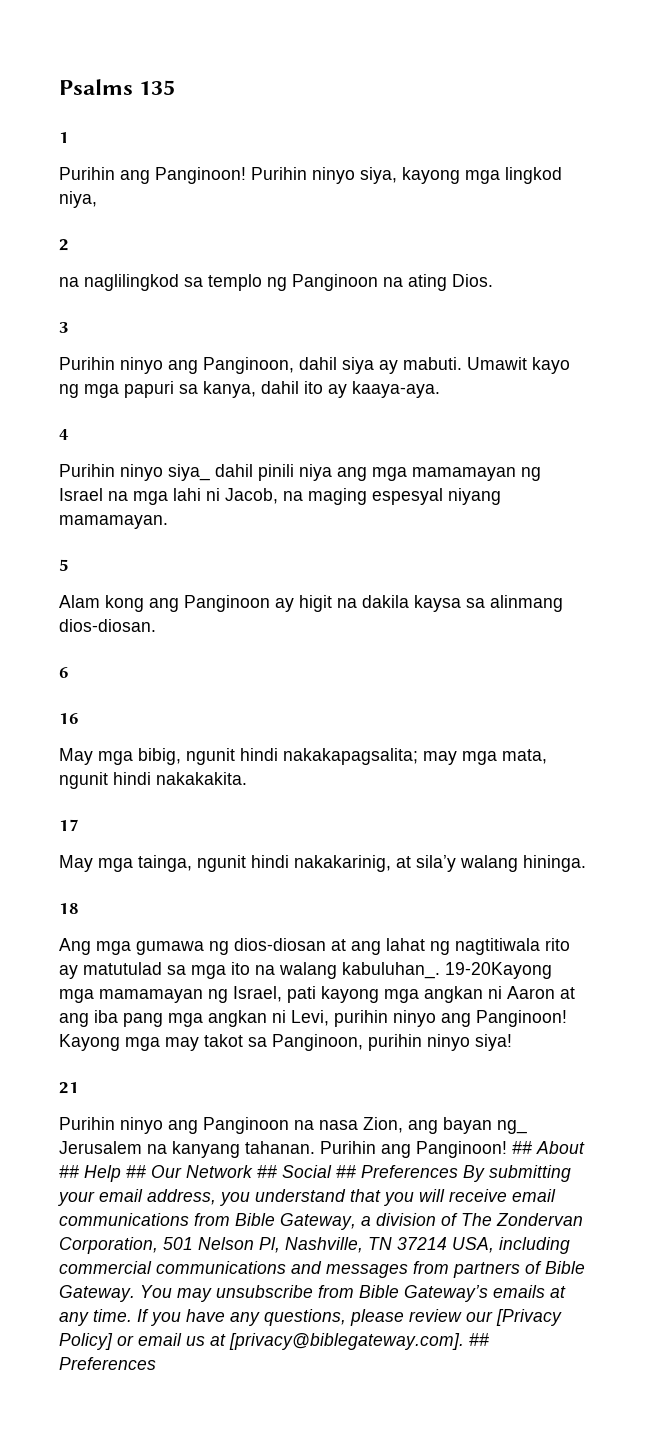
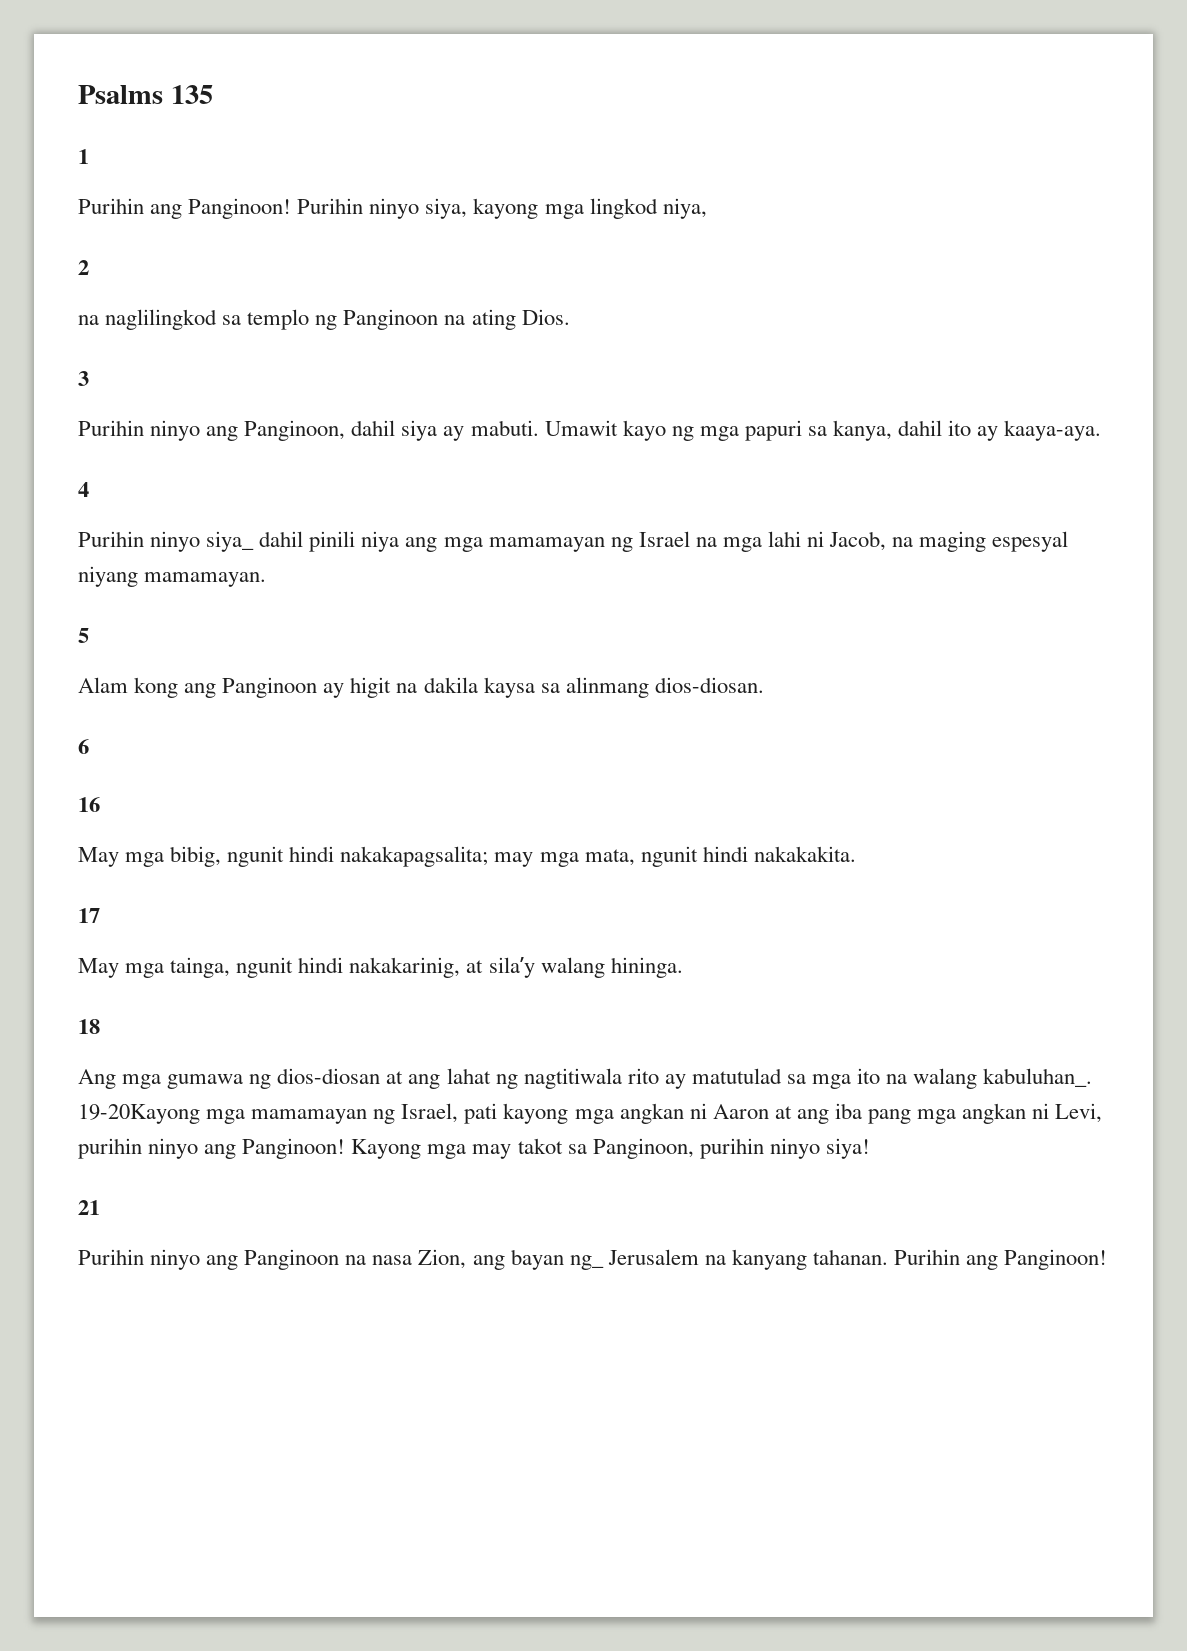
[512,1141,585,1154] [59,1165,571,1182] [58,1189,556,1206] [59,1213,583,1230] [59,1237,570,1254] [59,1261,585,1278] [59,1285,566,1302] [59,1309,562,1326] [59,1333,489,1350] [59,1357,156,1370] ## About ## Help ## Our Network ## Social ## Preferences By submitting your email address, you understand that you will receive email communications from Bible Gateway, a division of The Zondervan Corporation, 501 Nelson Pl, Nashville, TN 37214 USA, including commercial communications and messages from partners of Bible Gateway. You may unsubscribe from Bible Gateway’s emails at any time. If you have any questions, please review our [Privacy Policy] or email us at [privacy@biblegateway.com]. ## Preferences -> (1108, 1259) none

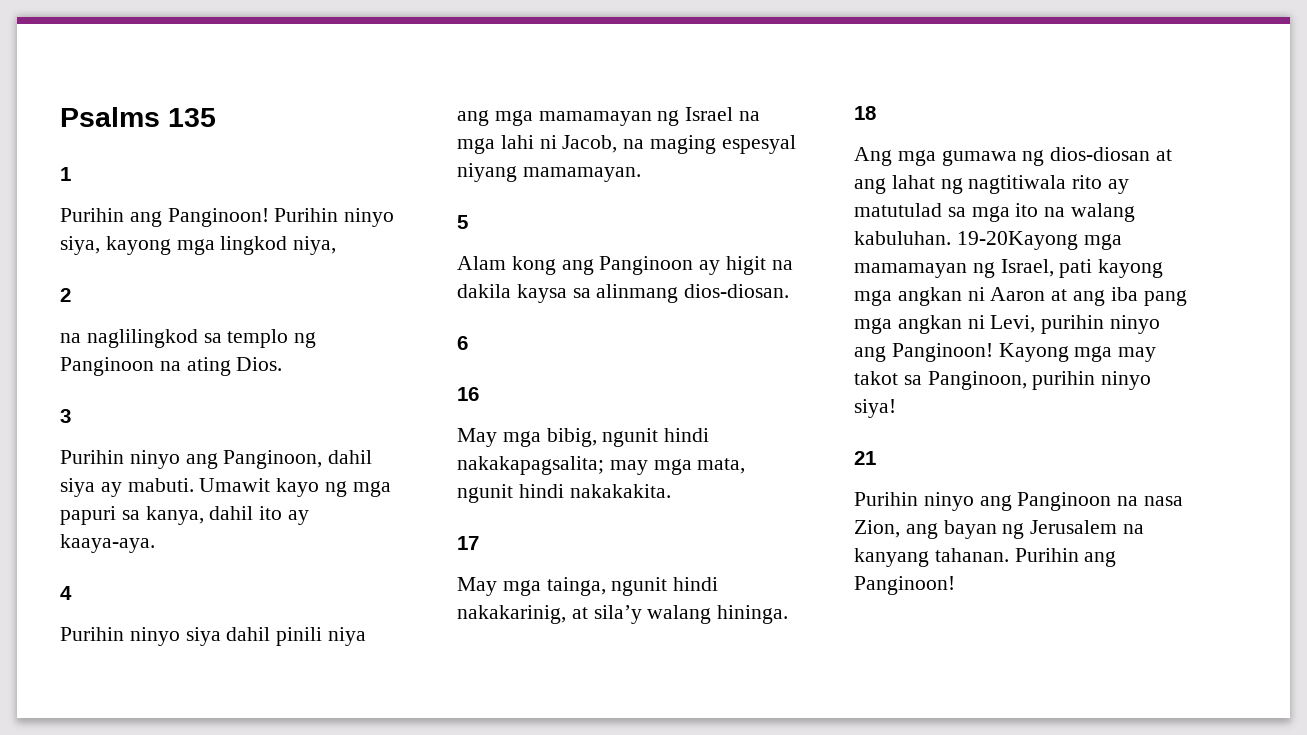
[206,531,255,552] siya_ -> [185,627,221,646] siya
[983,1068,1093,1087] kabuluhan_. -> [854,231,951,245] kabuluhan.
[569,1255,604,1270] ng_ -> [1002,523,1025,539] ng

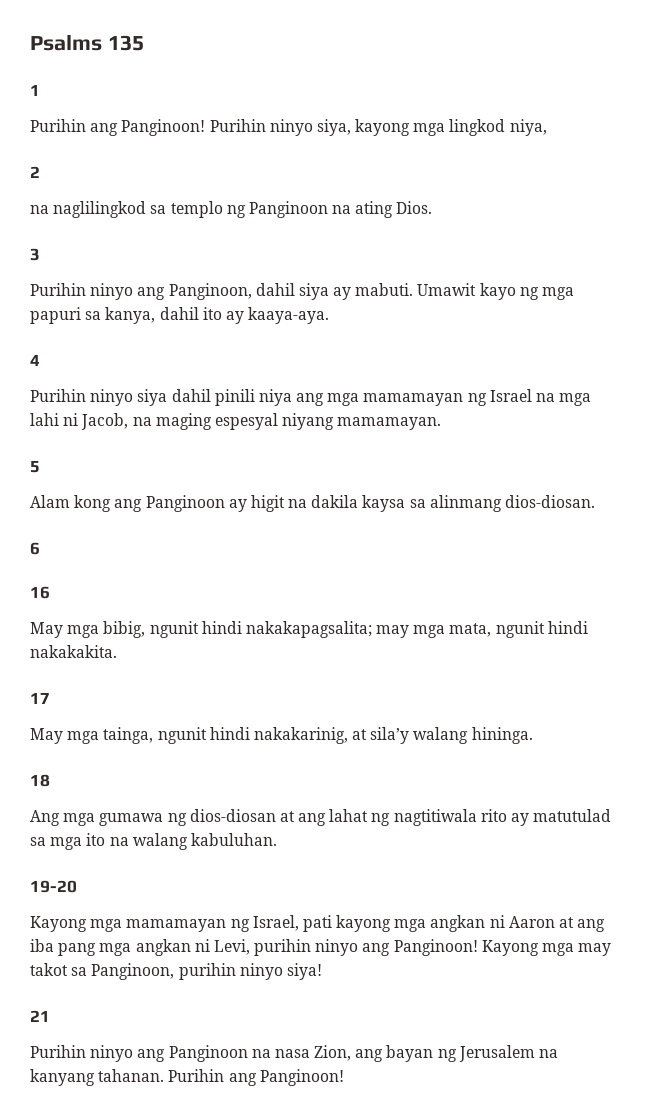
[956,231,1078,250] 19-20Kayong -> [30,880,77,893] [30,916,87,932] // 19-20 // Kayong

